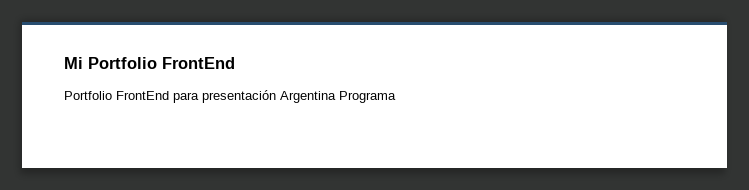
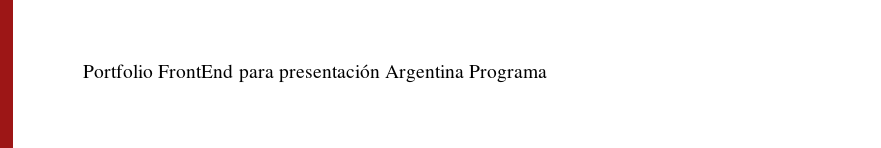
[64,57,235,69] Mi Portfolio FrontEnd // -> (83, 71) none

